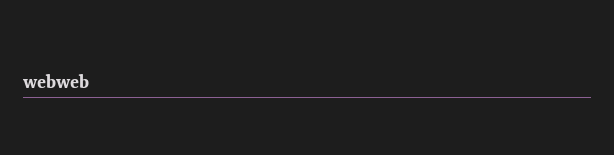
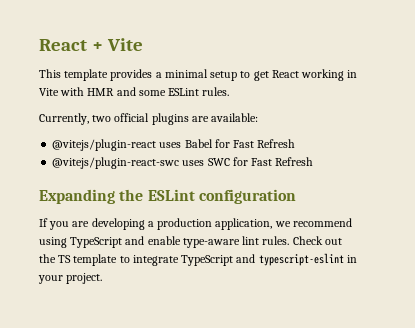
[23,74,89,88] webweb -> [39,38,143,51] [39,69,358,81] [39,87,230,96] [39,113,259,125] [52,139,296,151] [52,157,314,169] [39,189,296,204] [39,218,352,230] [39,236,342,248] [39,253,357,266] [38,273,103,284] React + Vite // This template provides a minimal setup to get React working in Vite with HMR and some ESLint rules. // Currently, two official plugins are available: // @vitejs/plugin-react uses Babel for Fast Refresh // @vitejs/plugin-react-swc uses SWC for Fast Refresh // Expanding the ESLint configuration // If you are developing a production application, we recommend using TypeScript and enable type-aware lint rules. Check out the TS template to integrate TypeScript and typescript-eslint in your project.

